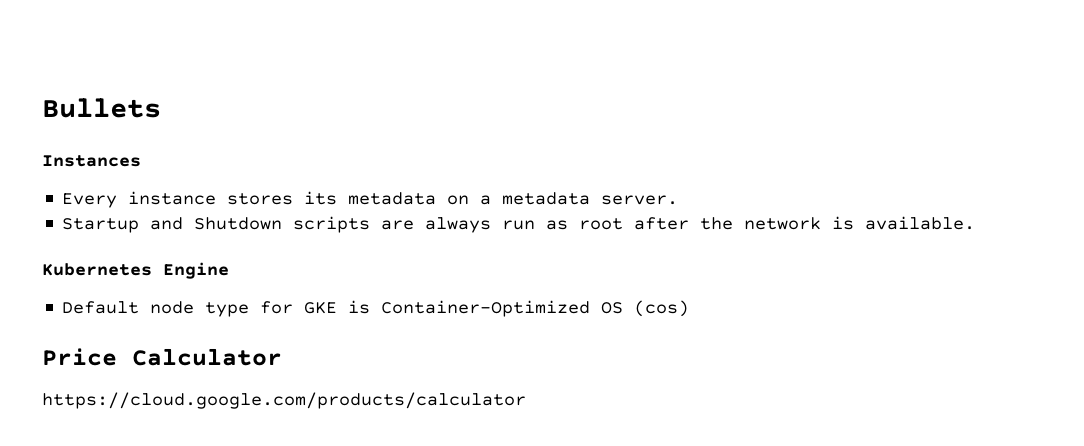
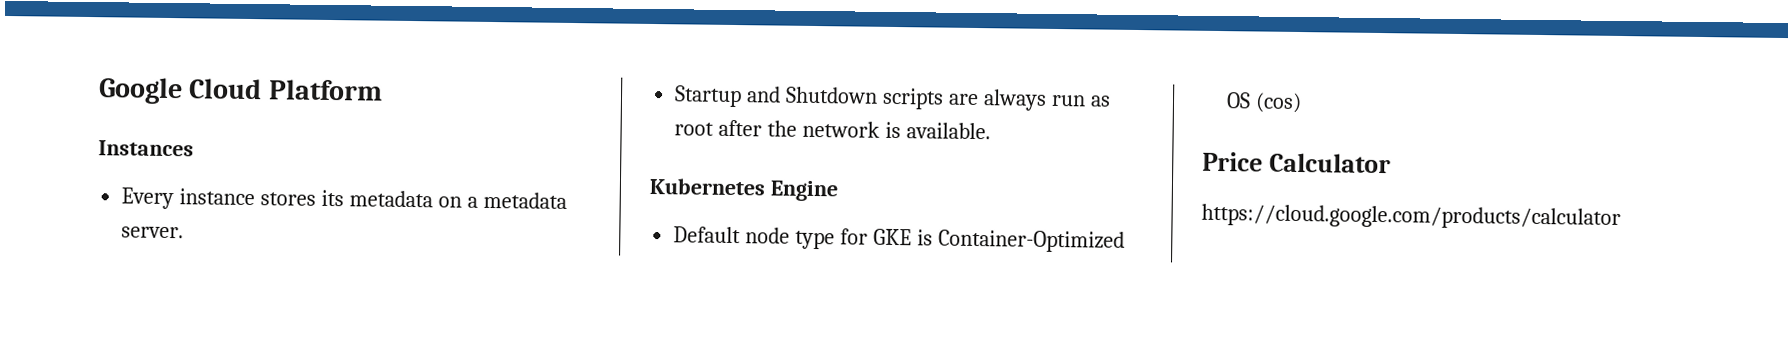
[42,98,161,118] Bullets -> [98,77,383,105] Google Cloud Platform

